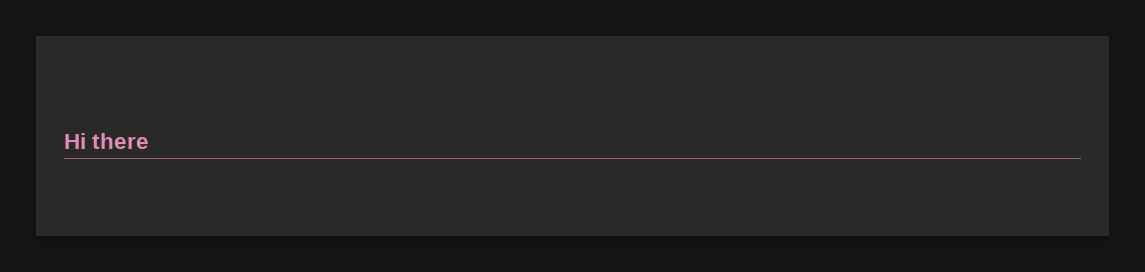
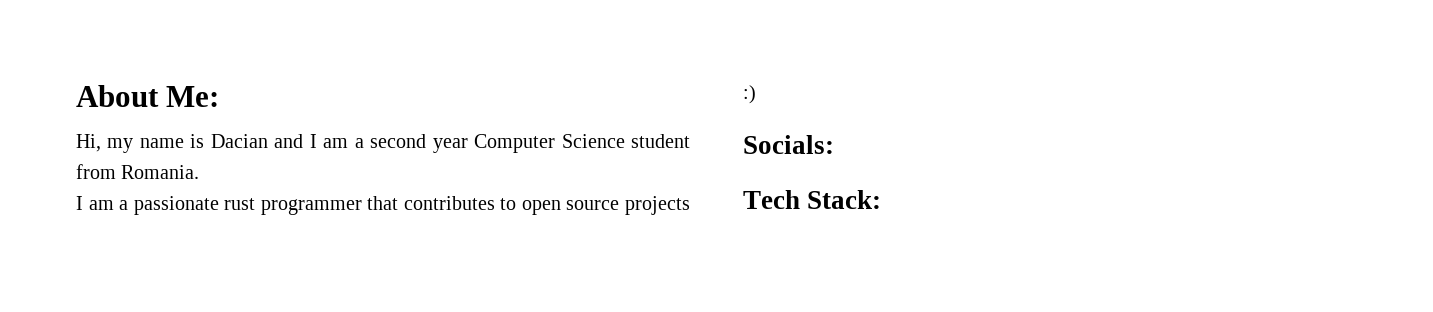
[64,133,150,149] Hi there -> [76,85,220,107] [76,134,690,153] [76,164,200,179] [76,196,690,215] [743,85,756,104] [743,135,834,154] [743,190,882,209] About Me: // Hi, my name is Dacian and I am a second year Computer Science student from Romania. // I am a passionate rust programmer that contributes to open source projects :) // Socials: // Tech Stack:

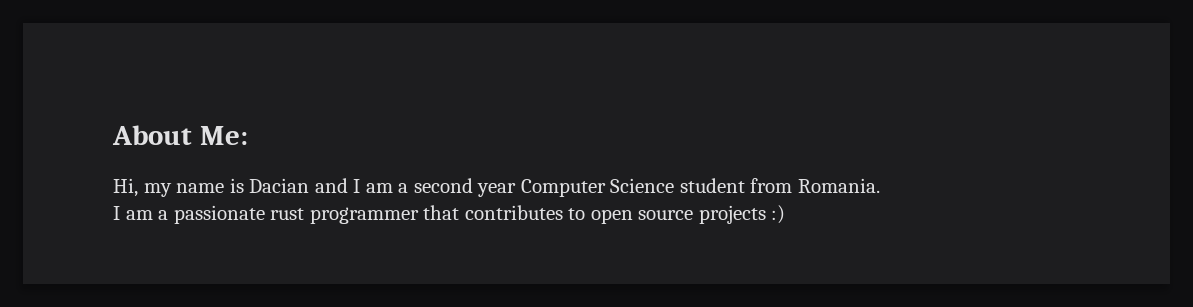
[743,135,834,154] [743,190,882,209] // Socials: // Tech Stack: -> (786, 214) none

